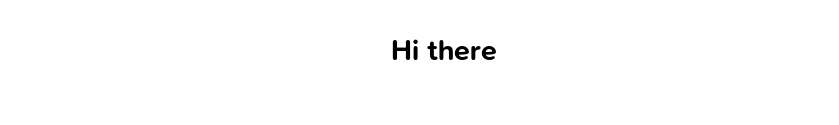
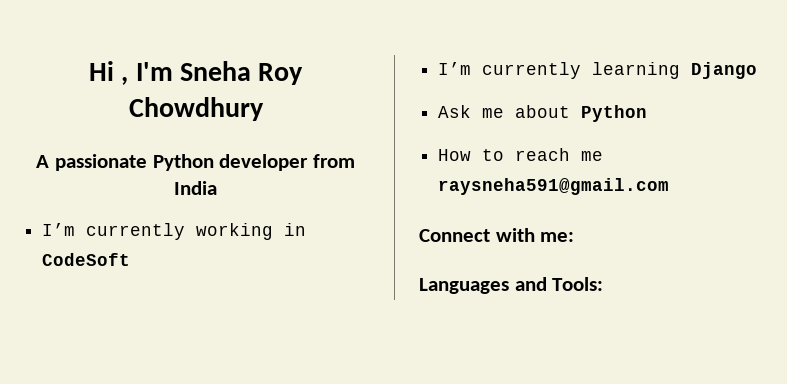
[427,40,497,61] there -> [121,61,304,85] [128,97,264,121] [36,154,355,171] [174,181,217,195] [42,223,307,240] [42,253,131,266] [438,62,758,79] [438,105,648,122] [438,148,604,161] [438,178,670,195] [419,228,575,242] [419,277,604,294] , I'm Sneha Roy Chowdhury // A passionate Python developer from India // I’m currently working in CodeSoft // I’m currently learning Django // Ask me about Python // How to reach me raysneha591@gmail.com // Connect with me: // Languages and Tools:

